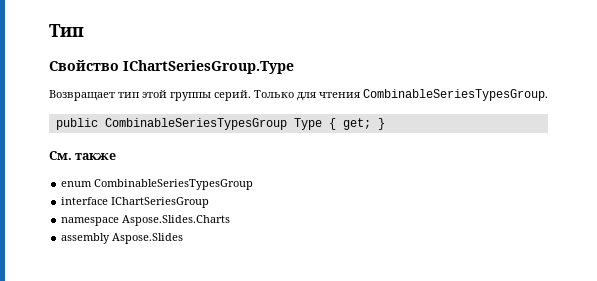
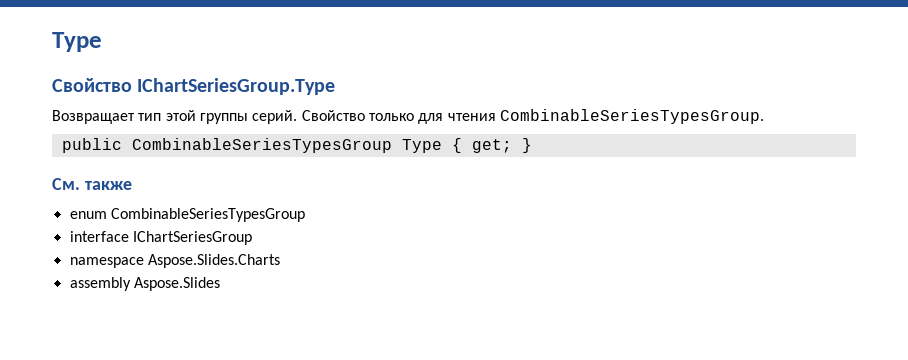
[49,24,84,37] Тип -> [52,32,102,52] Type
[254,90,294,98] Только -> [301,110,414,121] Свойство только

